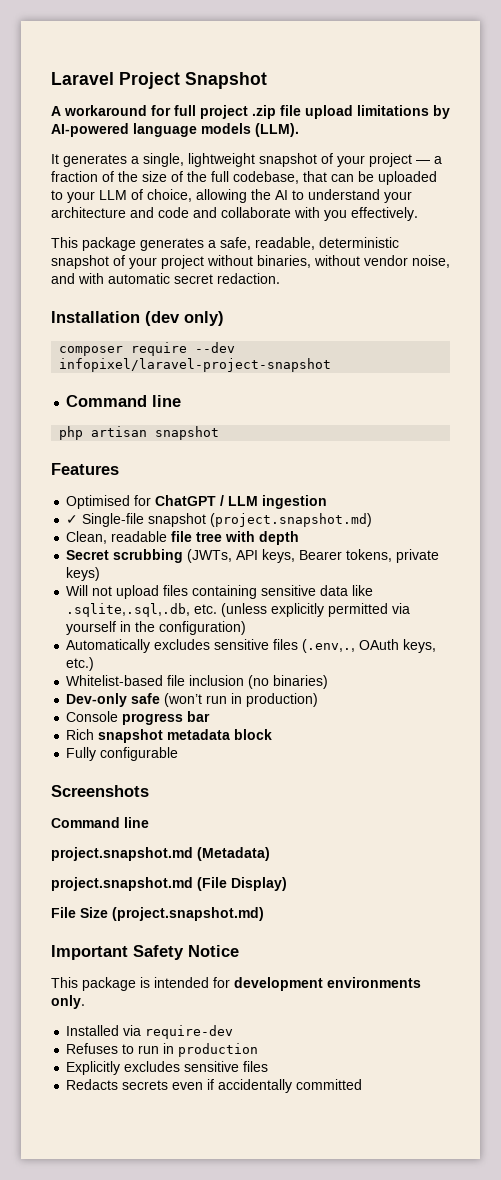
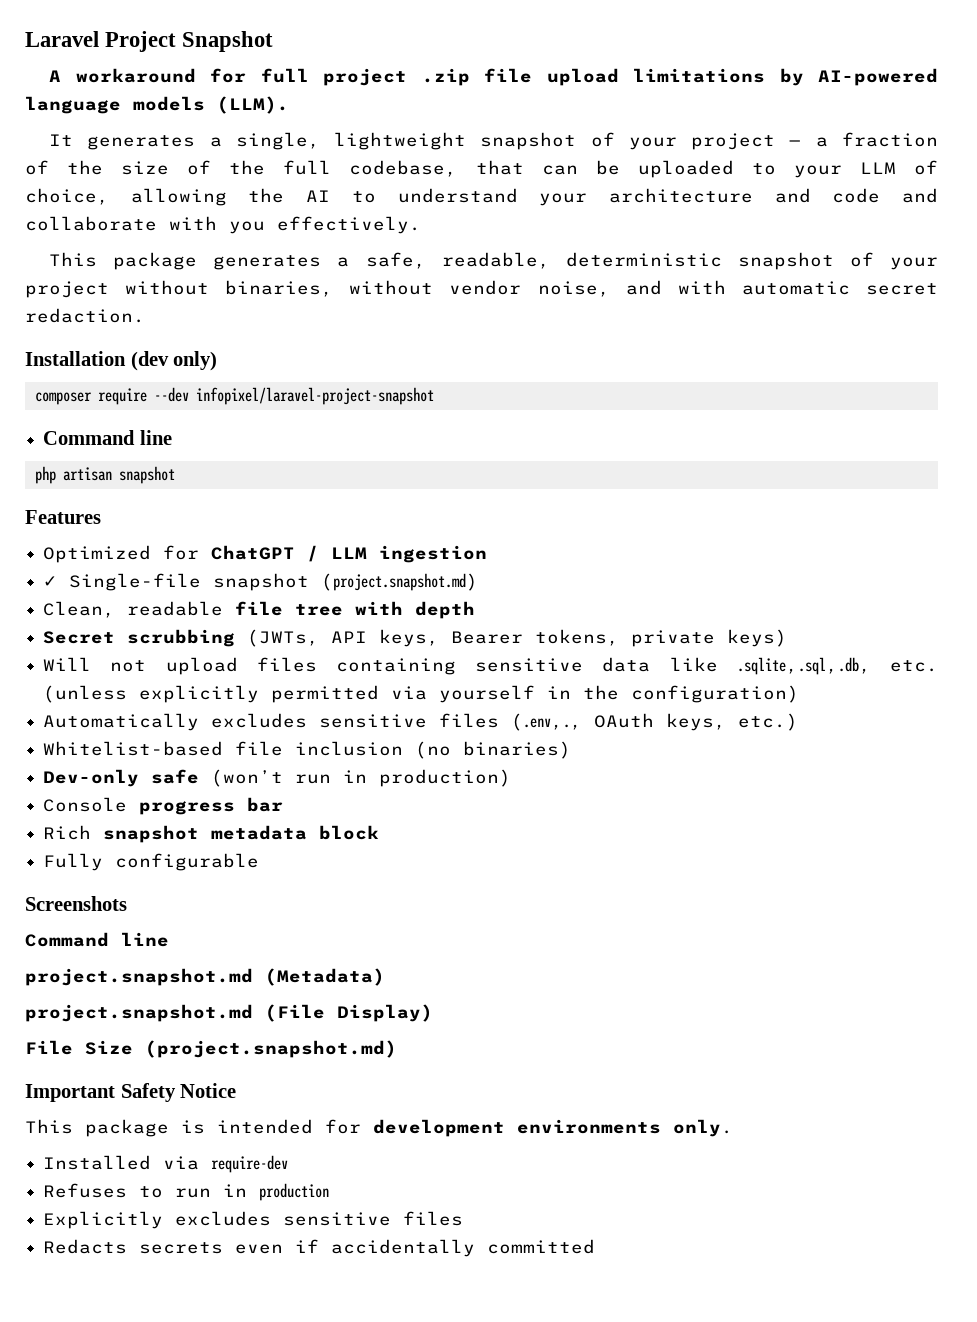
[66,495,131,509] Optimised -> [43,545,152,563] Optimized

